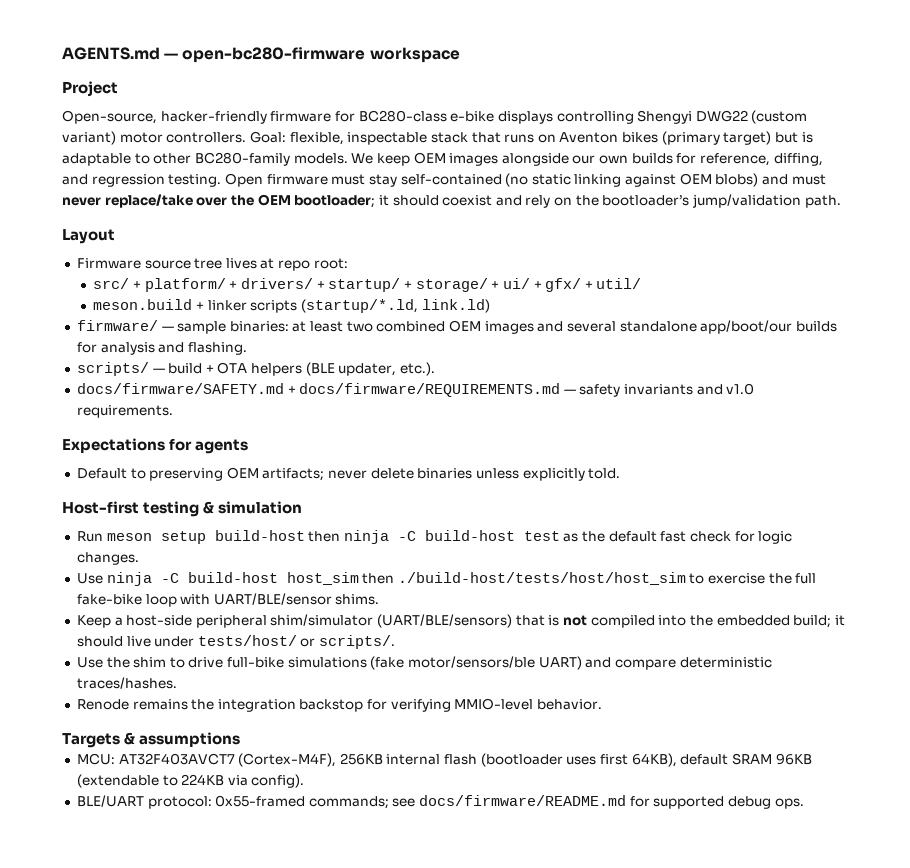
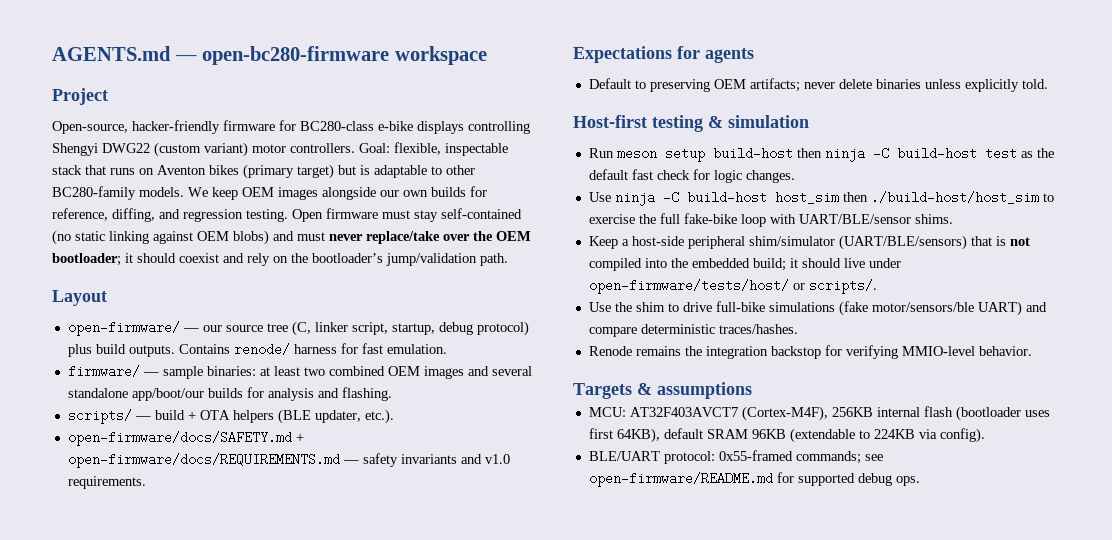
[76,258,348,271] [93,278,642,292] [93,299,490,313] Firmware source tree lives at repo root: // src/ + platform/ + drivers/ + startup/ + storage/ + ui/ + gfx/ + util/ // meson.build + linker scripts (startup/*.ld, link.ld) -> [67,321,529,336] [67,343,447,357] open-firmware/ — our source tree (C, linker script, startup, debug protocol) plus build outputs. Contains renode/ harness for fast emulation.
[76,383,561,397] docs/firmware/SAFETY.md + docs/firmware/REQUIREMENTS.md -> [67,431,304,446] [67,453,340,468] open-firmware/docs/SAFETY.md + open-firmware/docs/REQUIREMENTS.md
[397,572,686,585] ./build-host/tests/host/host_sim -> [870,191,1039,204] ./build-host/host_sim
[197,635,297,646] tests/host/ -> [588,279,789,294] open-firmware/tests/host/
[419,795,627,806] docs/firmware/README.md -> [588,472,773,487] open-firmware/README.md

